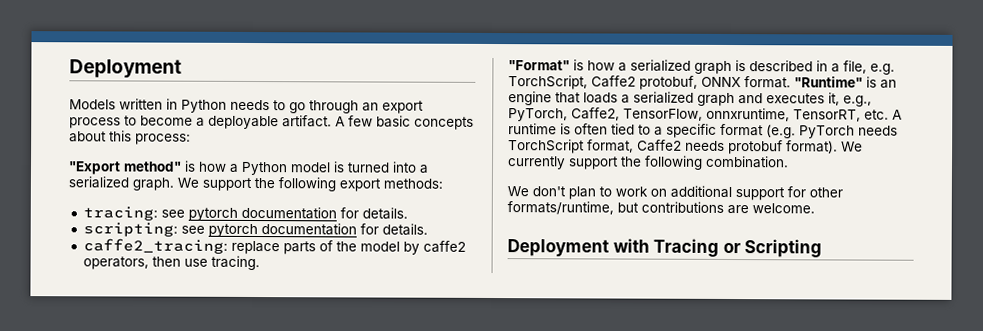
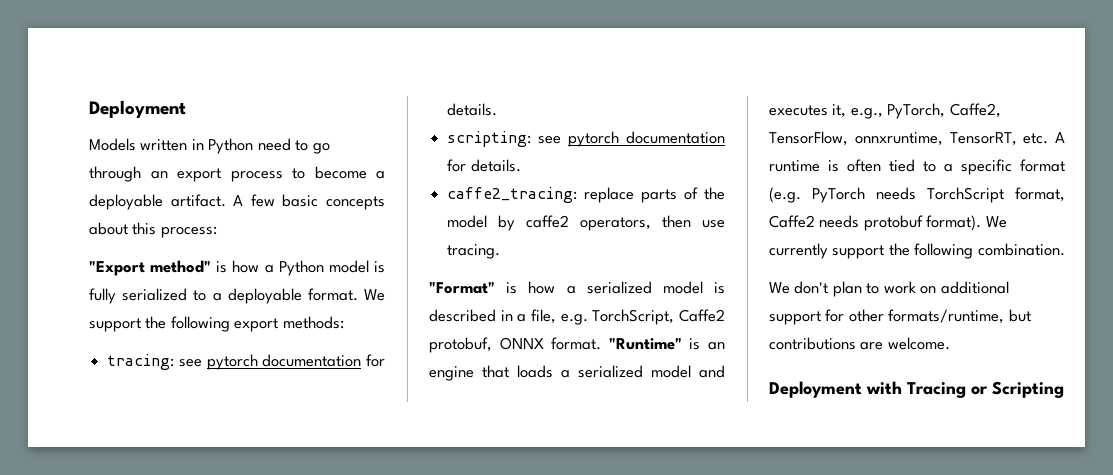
[230,99,270,111] needs -> [257,138,291,151] need
[347,161,429,174] [68,176,174,191] turned into a serialized graph. -> [89,288,358,304] fully serialized to a deployable format.
[694,60,732,75] graph -> [662,281,703,294] model
[697,92,735,107] graph -> [651,365,691,378] model

